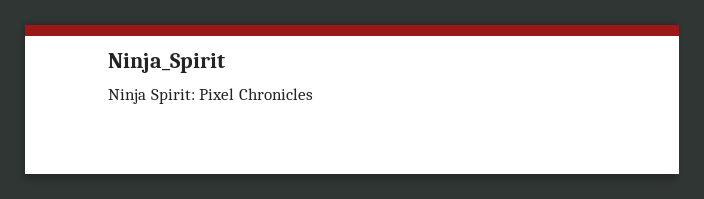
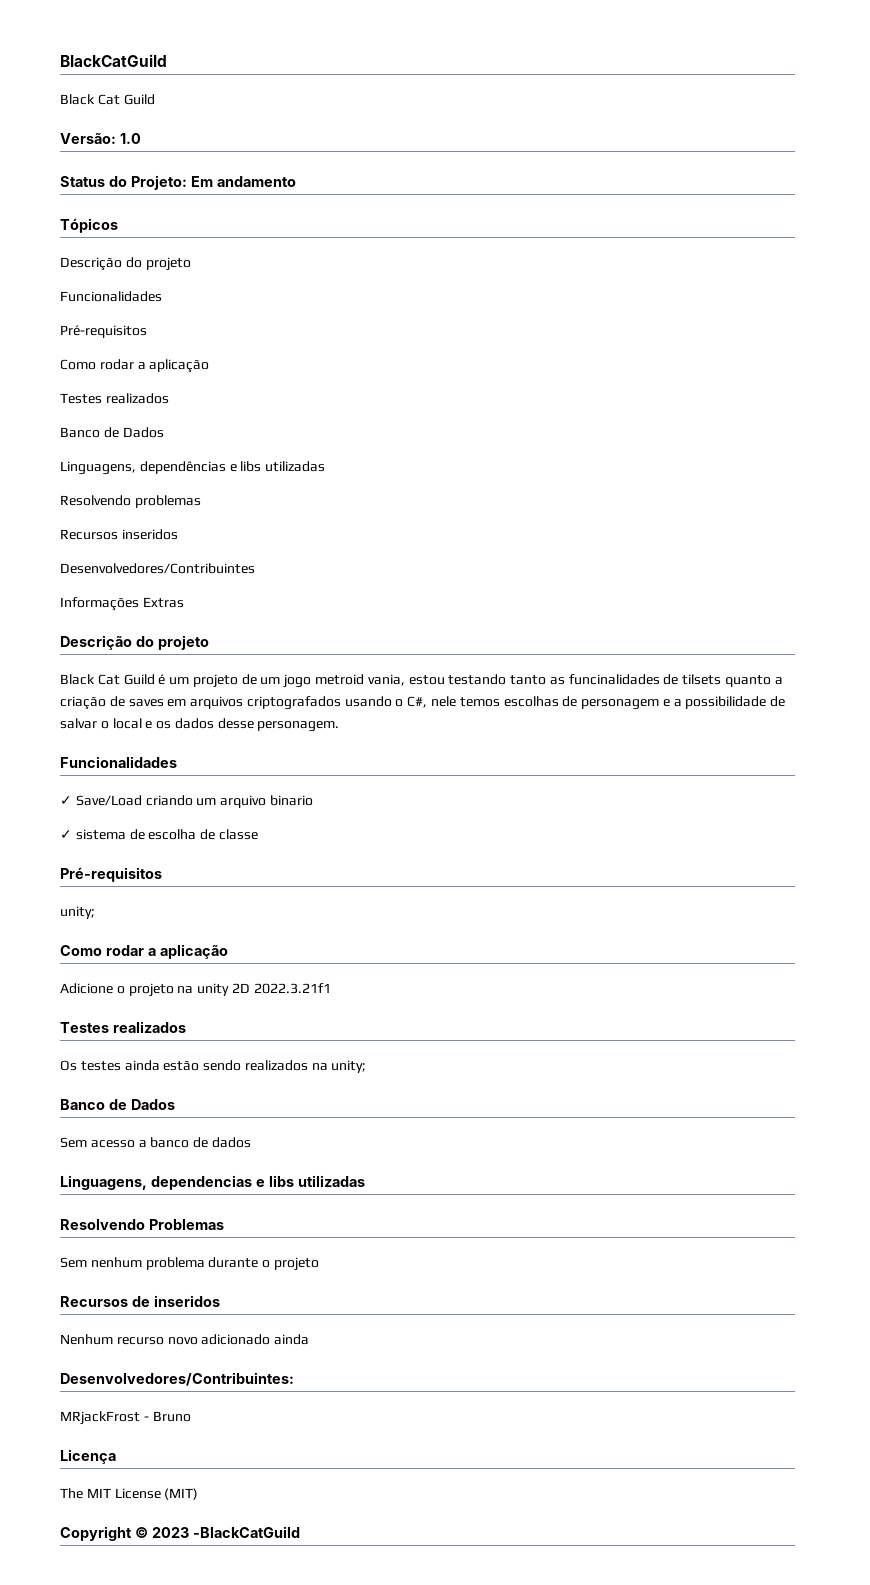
[108,53,225,73] [108,88,313,104] Ninja_Spirit // Ninja Spirit: Pixel Chronicles -> [60,54,167,67] [60,94,155,105] [60,133,141,144] [60,175,296,190] [60,218,118,233] [60,257,191,271] [60,291,162,302] [60,325,147,338] [60,359,210,373] [60,393,169,404] [60,427,164,438] [60,461,326,475] [60,495,201,508] [60,529,178,540] [60,563,255,574] [60,597,184,611] [60,635,209,650] [60,674,783,688] [60,696,786,710] [60,718,340,732] [60,756,177,768] [60,795,313,808] [60,829,258,840] [60,867,162,882] [60,906,95,919] [60,944,228,959] [60,983,331,997] [60,1021,186,1033] [60,1060,367,1073] [60,1099,175,1110] [60,1137,251,1148] [60,1175,365,1190] [60,1219,224,1230] [60,1257,319,1271] [60,1295,220,1307] [60,1334,310,1345] [60,1372,294,1386] [60,1411,191,1425] [60,1449,116,1464] [60,1488,199,1500] [60,1526,300,1541] BlackCatGuild // Black Cat Guild // Versão: 1.0 // Status do Projeto: Em andamento // Tópicos // Descrição do projeto // Funcionalidades // Pré-requisitos // Como rodar a aplicação // Testes realizados // Banco de Dados // Linguagens, dependências e libs utilizadas // Resolvendo problemas // Recursos inseridos // Desenvolvedores/Contribuintes // Informações Extras // Descrição do projeto // Black Cat Guild é um projeto de um jogo metroid vania, estou testando tanto as funcinalidades de tilsets quanto a criação de saves em arquivos criptografados usando o C#, nele temos escolhas de personagem e a possibilidade de salvar o local e os dados desse personagem. // Funcionalidades // ✓ Save/Load criando um arquivo binario // ✓ sistema de escolha de classe // Pré-requisitos // unity; // Como rodar a aplicação // Adicione o projeto na unity 2D 2022.3.21f1 // Testes realizados // Os testes ainda estão sendo realizados na unity; // Banco de Dados // Sem acesso a banco de dados // Linguagens, dependencias e libs utilizadas // Resolvendo Problemas // Sem nenhum problema durante o projeto // Recursos de inseridos // Nenhum recurso novo adicionado ainda // Desenvolvedores/Contribuintes: // MRjackFrost - Bruno // Licença // The MIT License (MIT) // Copyright © 2023 -BlackCatGuild

